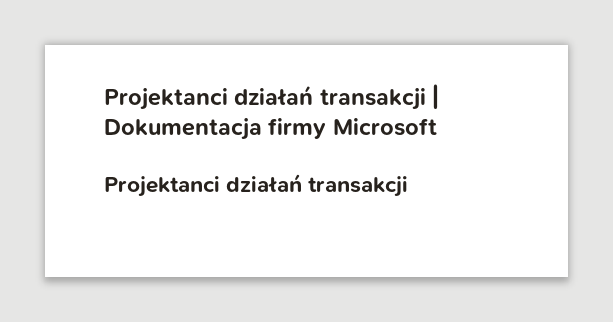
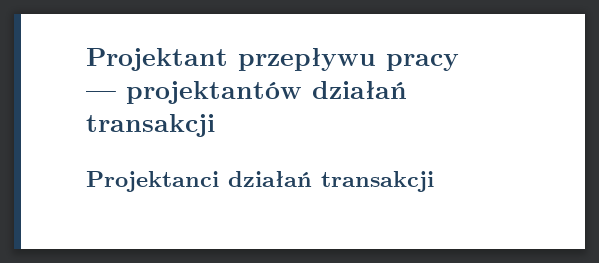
[104,84,440,110] [104,118,437,140] Projektanci działań transakcji | Dokumentacja firmy Microsoft -> [86,48,459,71] [86,81,407,104] [86,114,215,137] Projektant przepływu pracy — projektantów działań transakcji

